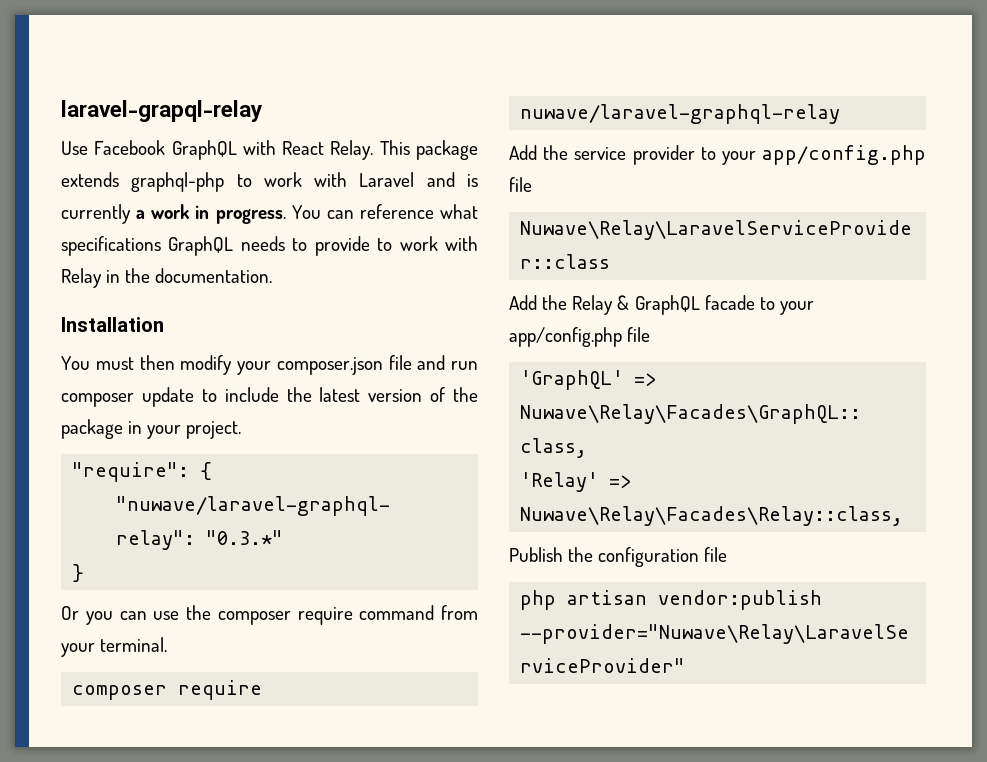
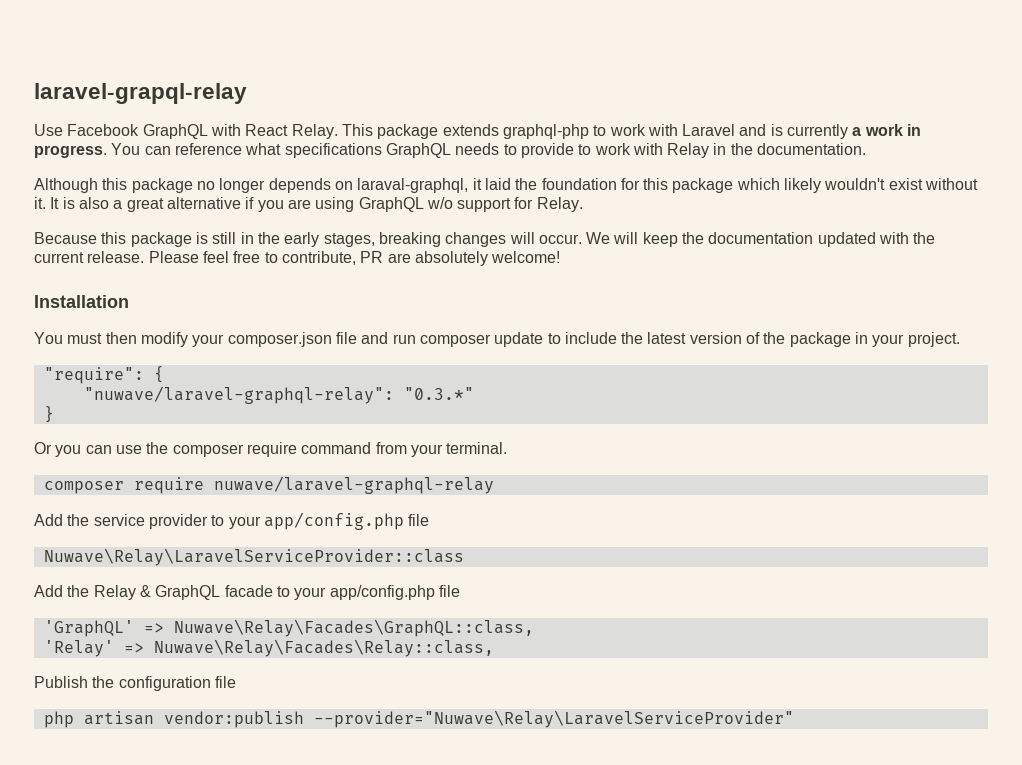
(273, 275) none -> [34,178,979,193] [34,197,583,212] [34,232,936,247] [34,251,561,266] // Although this package no longer depends on laraval-graphql, it laid the foundation for this package which likely wouldn't exist without it. It is also a great alternative if you are using GraphQL w/o support for Relay. // Because this package is still in the early stages, breaking changes will occur. We will keep the documentation updated with the current release. Please feel free to contribute, PR are absolutely welcome!

